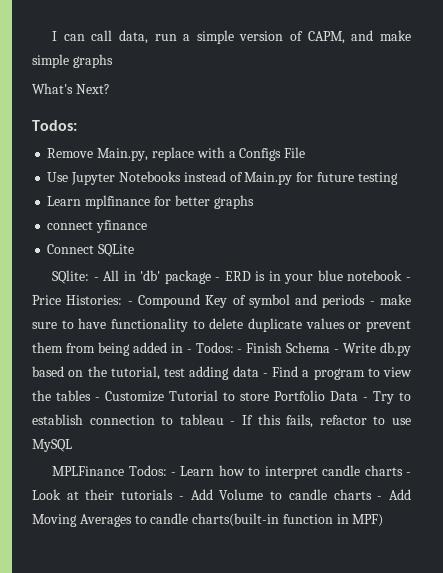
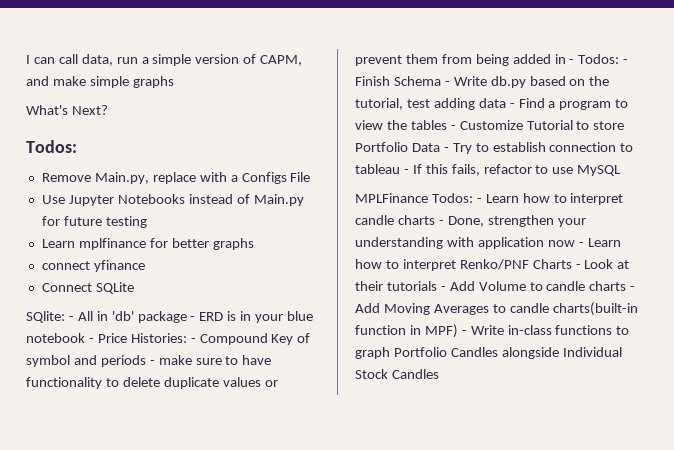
(411, 474) none -> [447,215,586,227] [355,237,621,249] [355,259,581,271] Done, strengthen your understanding with application now - Learn how to interpret Renko/PNF Charts -
(384, 520) none -> [461,325,630,335] [355,347,622,359] [355,369,439,379] - Write in-class functions to graph Portfolio Candles alongside Individual Stock Candles

